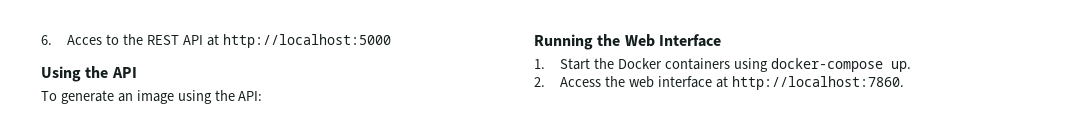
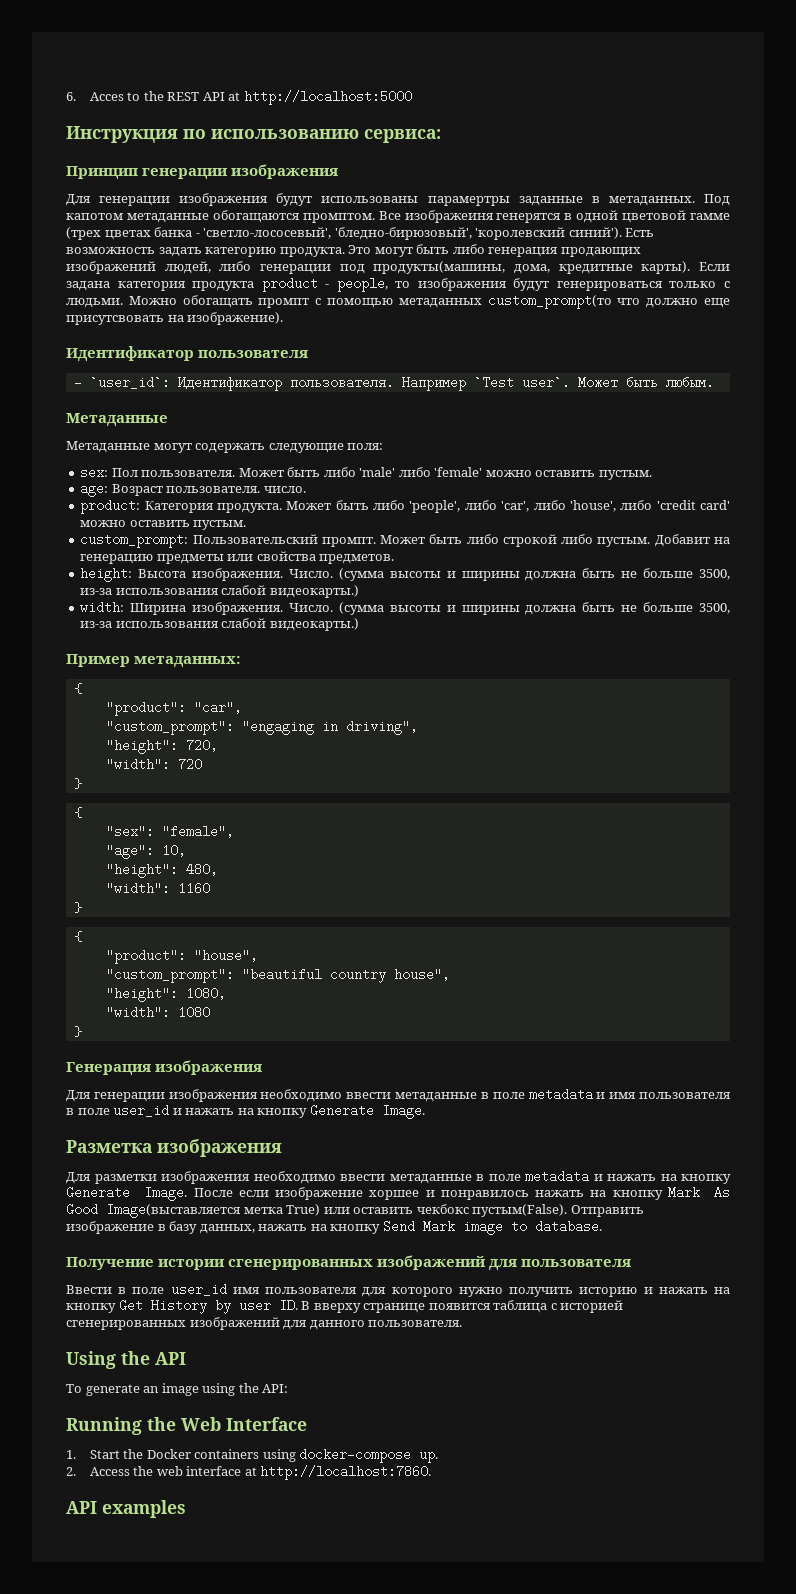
(391, 41) none -> [66,126,441,143] [66,164,339,180] [66,193,730,206] [66,210,730,223] [66,227,655,240] [66,244,641,257] [66,261,730,274] [66,277,730,292] [66,294,730,309] [66,312,284,325] [66,346,309,362] [73,374,714,391] [66,413,168,427] [66,441,384,453] [80,466,652,480] [80,482,306,497] [80,499,730,514] [80,520,247,530] [80,533,730,548] [80,551,395,564] [80,567,730,582] [80,585,359,598] [80,601,730,615] [80,618,359,631] [66,654,242,668] [73,683,82,694] [105,701,242,716] [105,720,418,735] [105,739,218,754] [105,758,202,771] [73,778,82,789] [73,807,82,818] [105,825,234,838] [105,844,186,859] [105,863,218,878] [105,882,210,895] [73,902,82,913] [73,931,82,942] [105,949,258,964] [105,968,450,983] [105,987,226,1002] [105,1006,210,1019] [73,1026,82,1037] [66,1060,263,1076] [66,1088,732,1102] [66,1104,425,1119] [66,1139,282,1157] [66,1170,731,1184] [66,1186,730,1201] [66,1203,644,1218] [66,1220,602,1235] [66,1255,632,1271] [66,1283,731,1297] [66,1299,624,1314] [66,1317,463,1330] // Инструкция по использованию сервиса: // Принцип генерации изображения // Для генерации изображения будут использованы парамертры заданные в метаданных. Под капотом метаданные обогащаются промптом. Все изображеиня генерятся в одной цветовой гамме (трех цветах банка - 'светло-лососевый', 'бледно-бирюзовый', 'королевский синий'). Есть возможность задать категорию продукта. Это могут быть либо генерация продающих изображений людей, либо генерации под продукты(машины, дома, кредитные карты). Если задана категория продукта product - people, то изображения будут генерироваться только с людьми. Можно обогащать промпт с помощью метаданных custom_prompt(то что должно еще присутсвовать на изображение). // Идентификатор пользователя // - `user_id`: Идентификатор пользователя. Например `Test user`. Может быть любым. // Метаданные // Метаданные могут содержать следующие поля: // sex: Пол пользователя. Может быть либо 'male' либо 'female' можно оставить пустым. // age: Возраст пользователя. число. // product: Категория продукта. Может быть либо 'people', либо 'car', либо 'house', либо 'credit card' можно оставить пустым. // custom_prompt: Пользовательский промпт. Может быть либо строкой либо пустым. Добавит на генерацию предметы или свойства предметов. // height: Высота изображения. Число. (сумма высоты и ширины должна быть не больше 3500, из-за использования слабой видеокарты.) // width: Ширина изображения. Число. (сумма высоты и ширины должна быть не больше 3500, из-за использования слабой видеокарты.) // Пример метаданных: // { // "product": "car", // "custom_prompt": "engaging in driving", // "height": 720, // "width": 720 // } // { // "sex": "female", // "age": 10, // "height": 480, // "width": 1160 // } // { // "product": "house", // "custom_prompt": "beautiful country house", // "height": 1080, // "width": 1080 // } // Генерация изображения // Для генерации изображения необходимо ввести метаданные в поле metadata и имя пользователя в поле user_id и нажать на кнопку Generate Image. // Разметка изображения // Для разметки изображения необходимо ввести метаданные в поле metadata и нажать на кнопку Generate Image. После если изображение хоршее и понравилось нажать на кнопку Mark As Good Image(выставляется метка True) или оставить чекбокс пустым(False). Отправить изображение в базу данных, нажать на кнопку Send Mark image to database. // Получение истории сгенерированных изображений для пользователя // Ввести в поле user_id имя пользователя для которого нужно получить историю и нажать на кнопку Get History by user ID. В вверху странице появится таблица с историей сгенерированных изображений для данного пользователя.
(904, 83) none -> [66,1500,186,1518] // API examples

